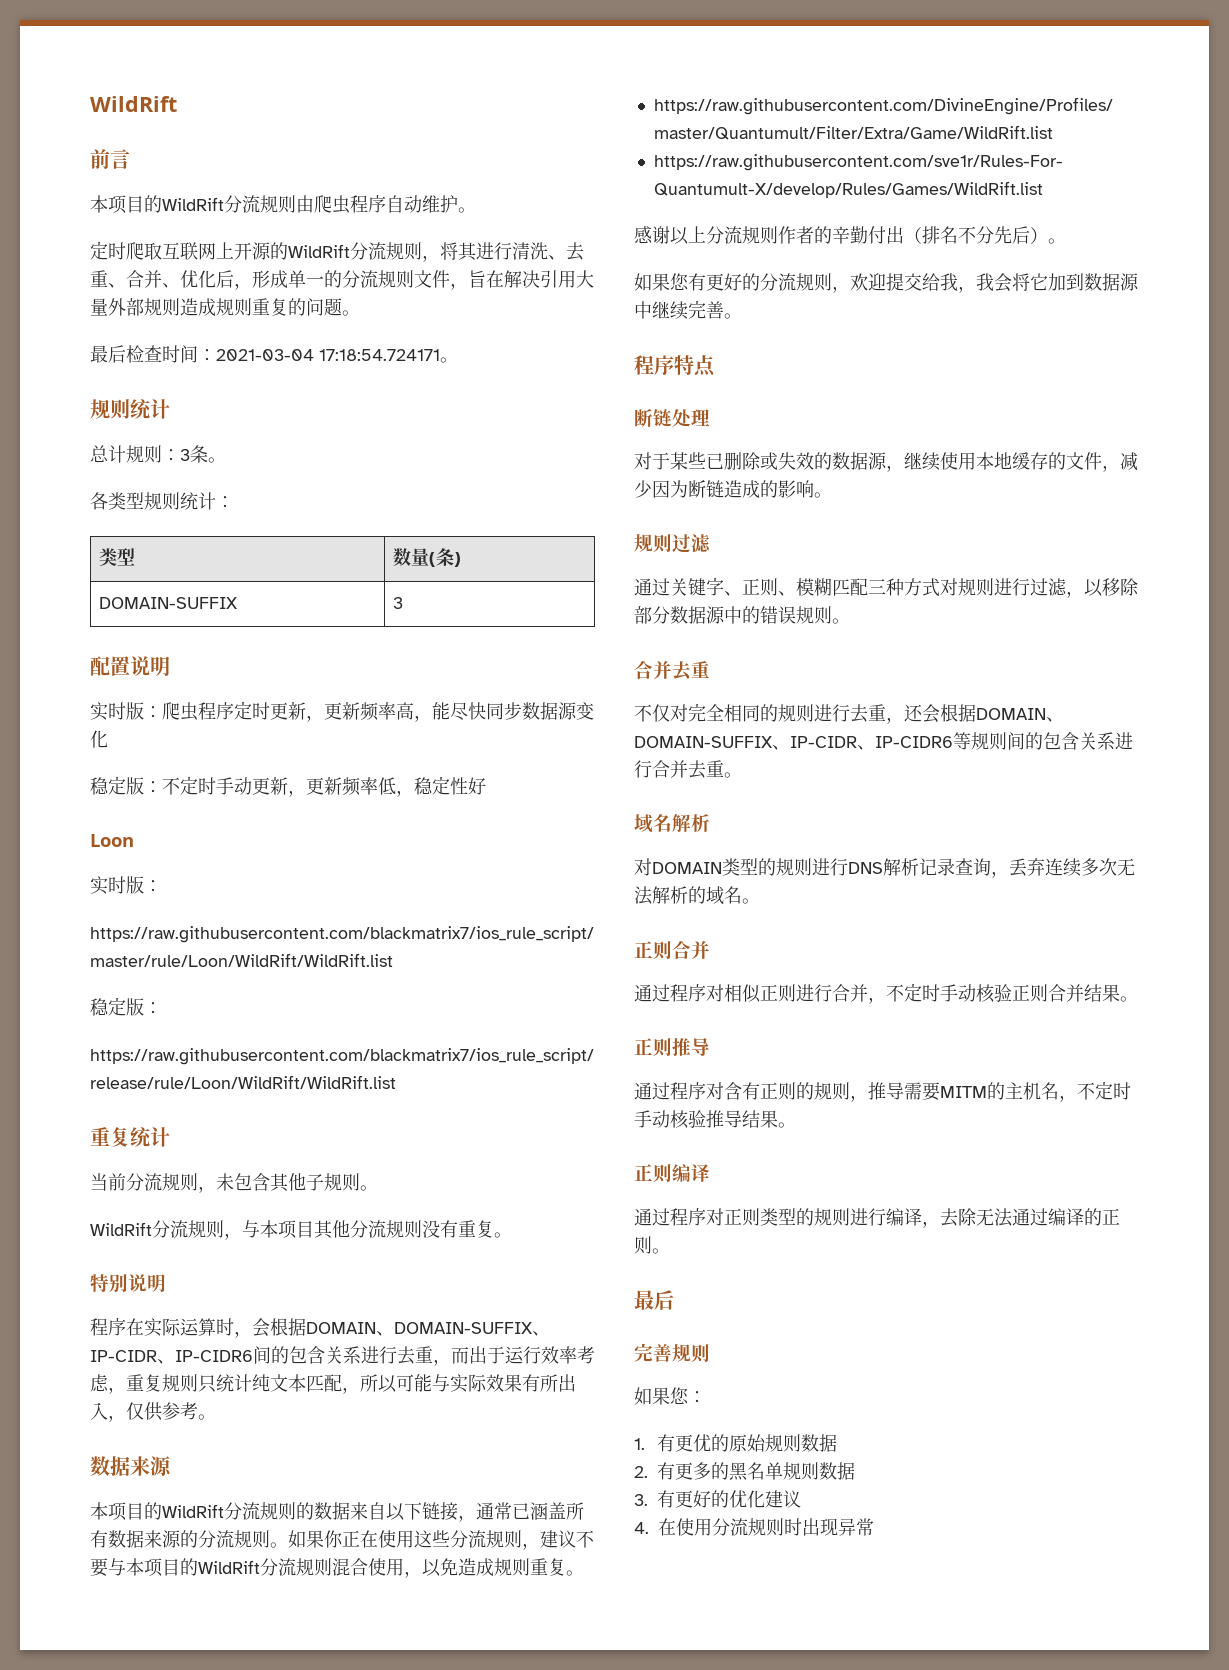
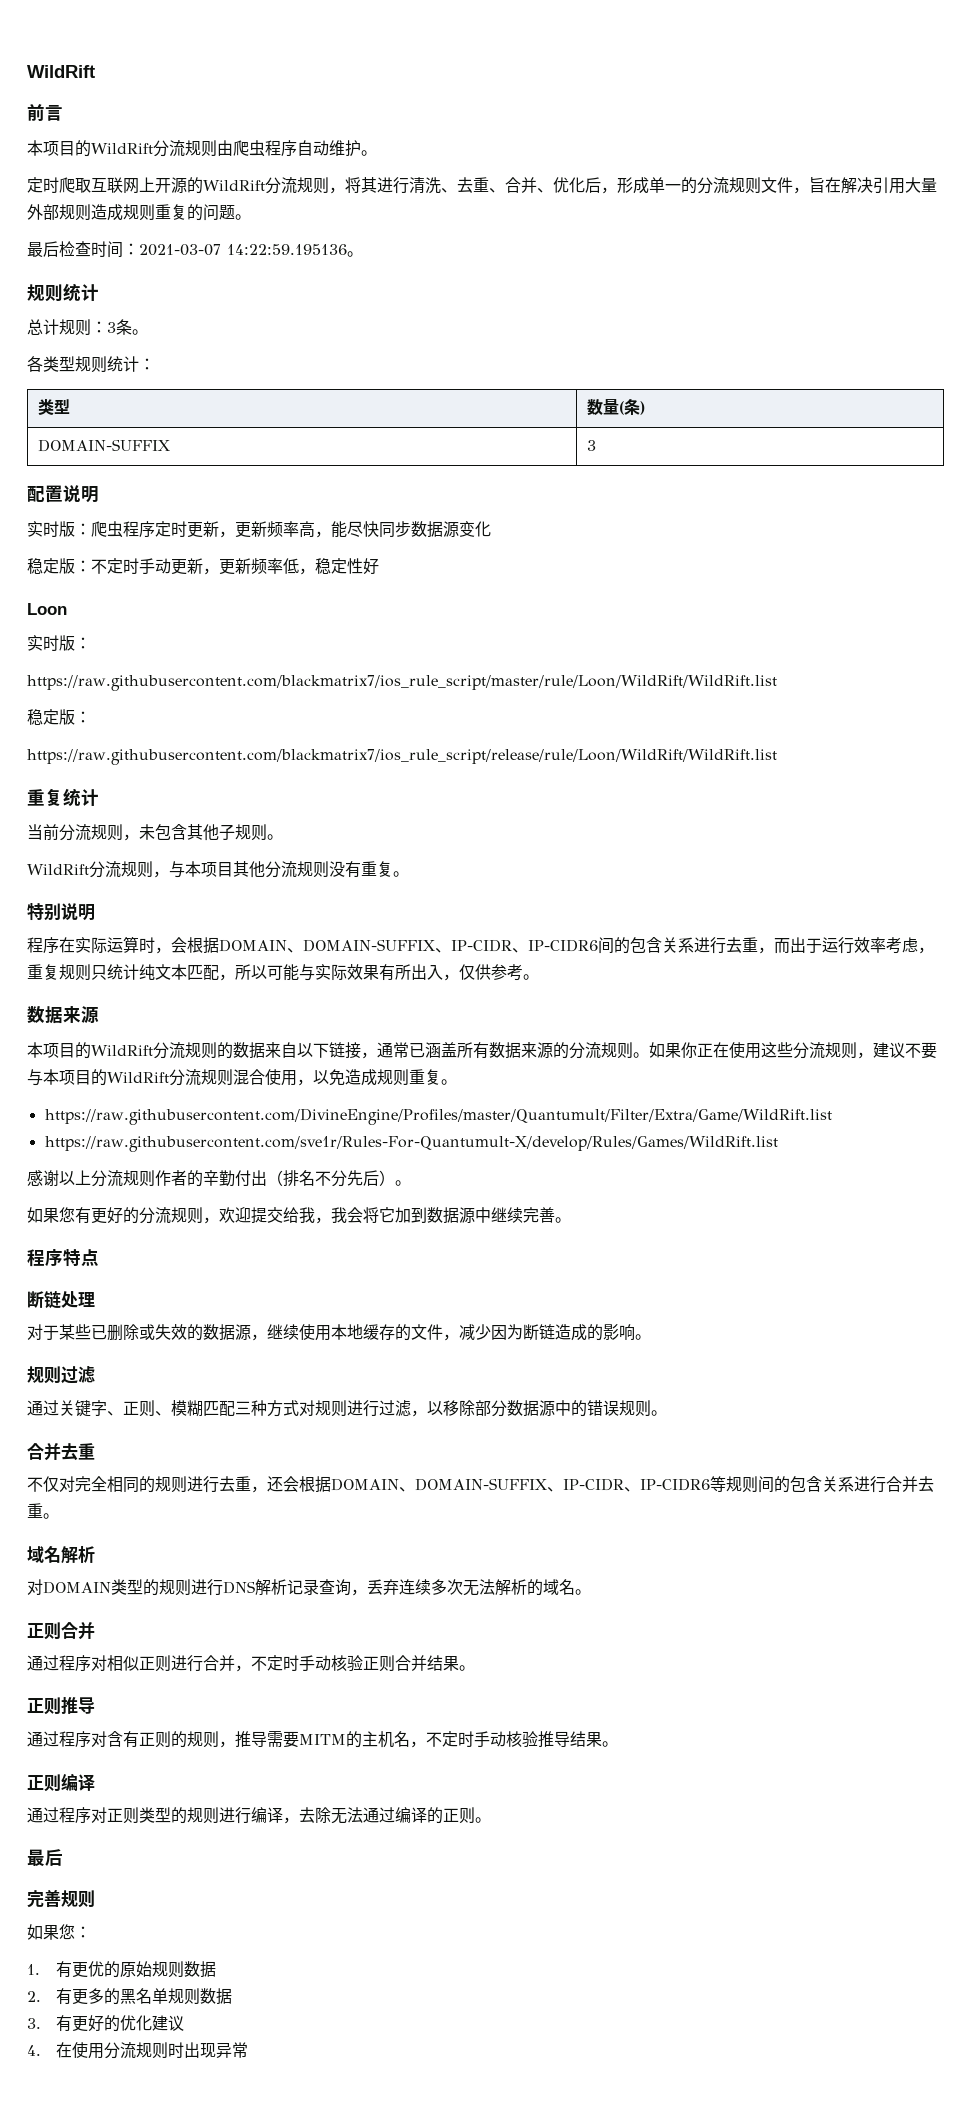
[216,349,440,361] 2021-03-04 17:18:54.724171 -> [139,244,347,256] 2021-03-07 14:22:59.195136

